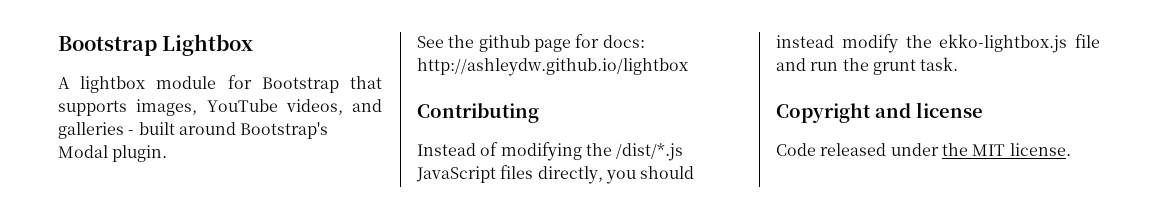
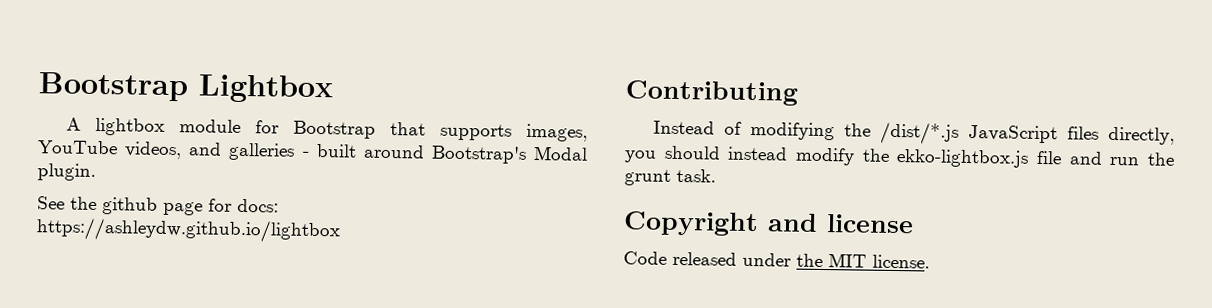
[417,58,688,76] http://ashleydw.github.io/lightbox -> [36,217,341,244] https://ashleydw.github.io/lightbox

